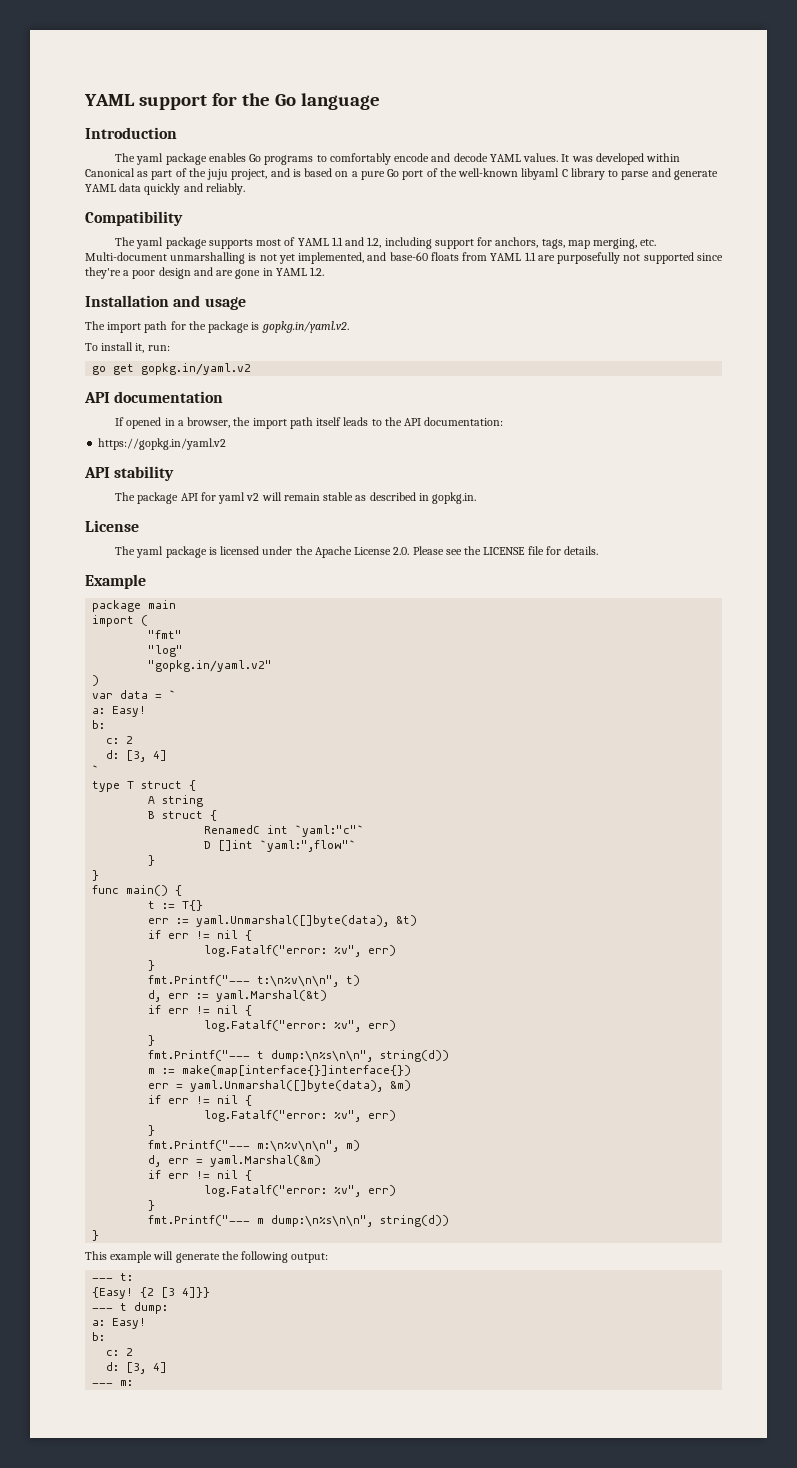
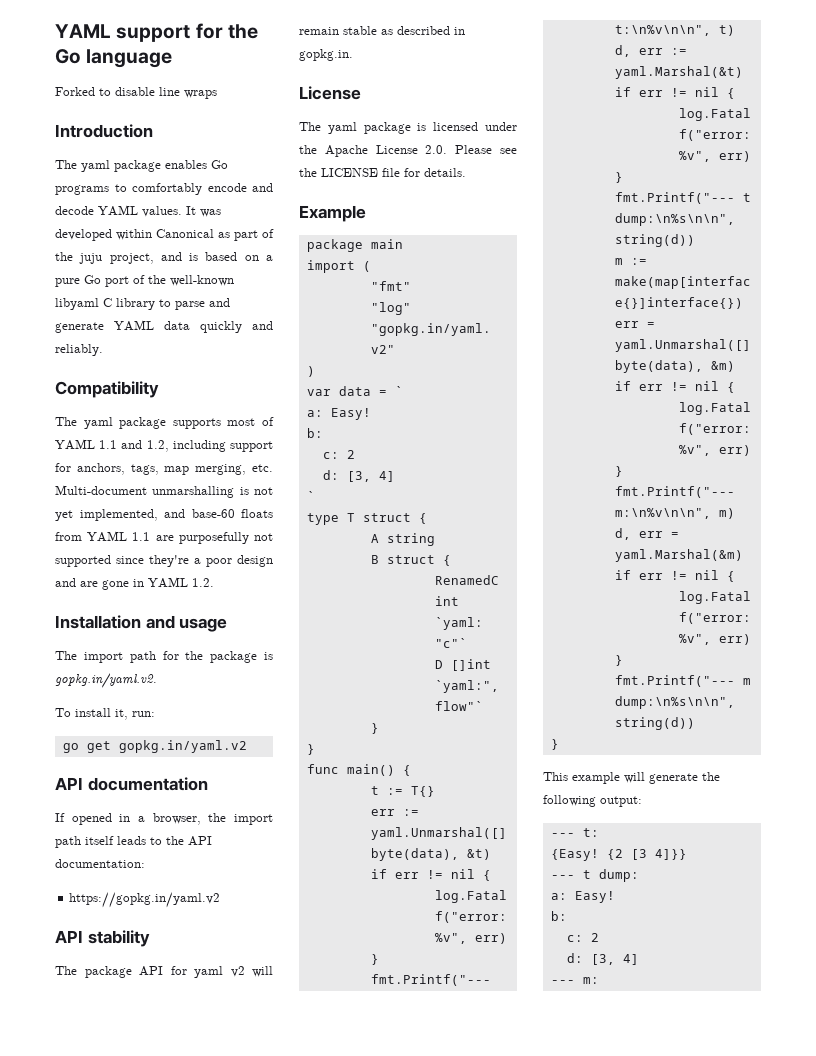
(380, 101) none -> [55,87,217,99] // Forked to disable line wraps

